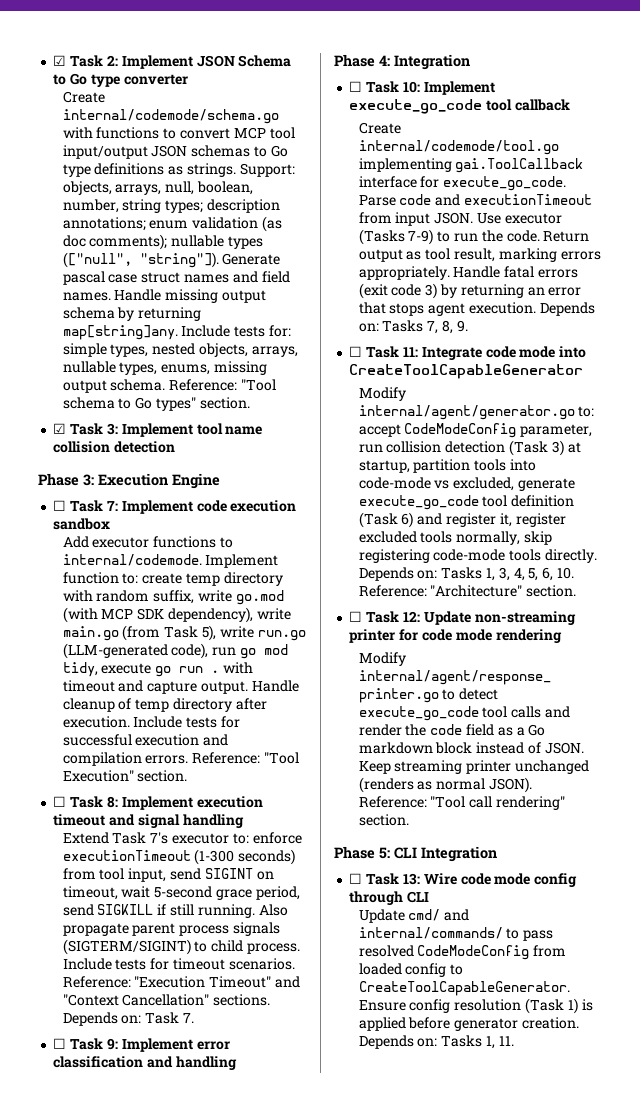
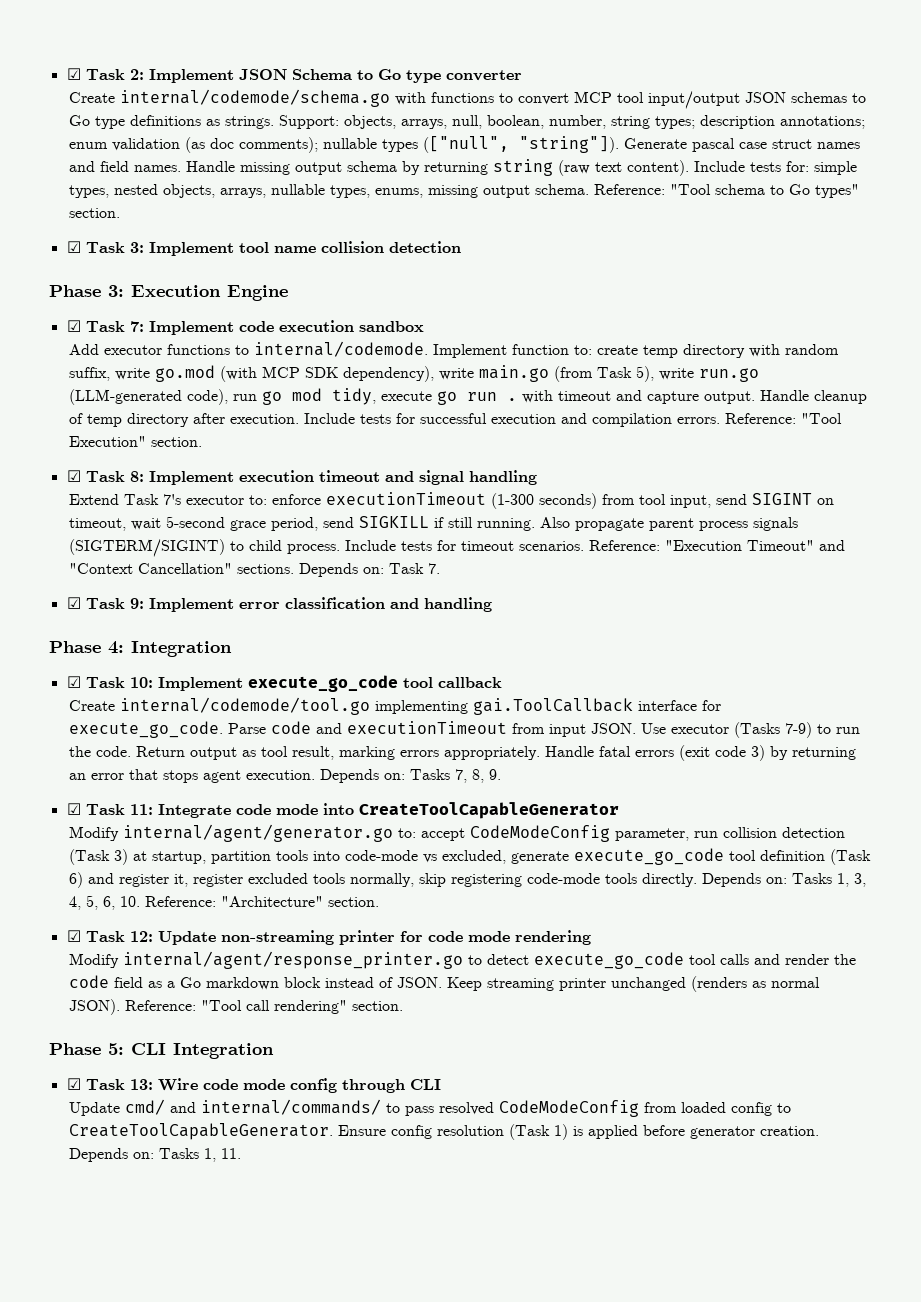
[62,325,178,340] map[string]any. -> [492,159,689,176] string (raw text content).
[53,500,67,511] ☐ -> [66,320,81,332] ☑
[53,796,67,807] ☐ -> [66,470,81,482] ☑
[53,1038,67,1049] ☐ -> [66,597,81,609] ☑
[349,81,363,92] ☐ -> [66,676,81,688] ☑
[349,346,363,357] ☐ -> [66,803,81,815] ☑
[349,611,363,622] ☐ -> [66,930,81,942] ☑
[349,873,363,884] ☐ -> [66,1078,81,1090] ☑

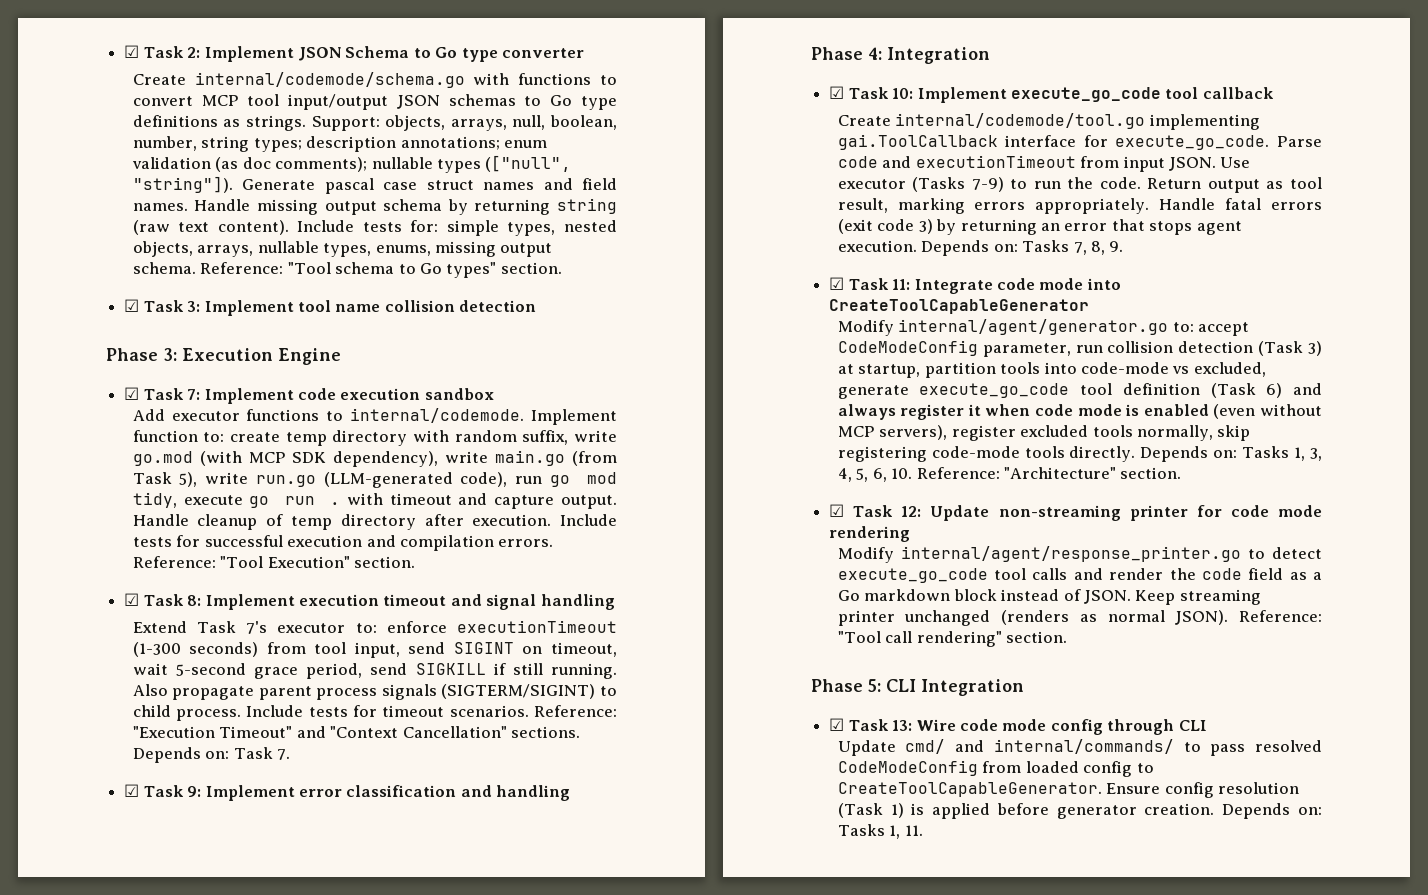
[118,874,188,887] register it, -> [837,404,1322,420] [837,425,948,440] always register it when code mode is enabled (even without MCP servers),

